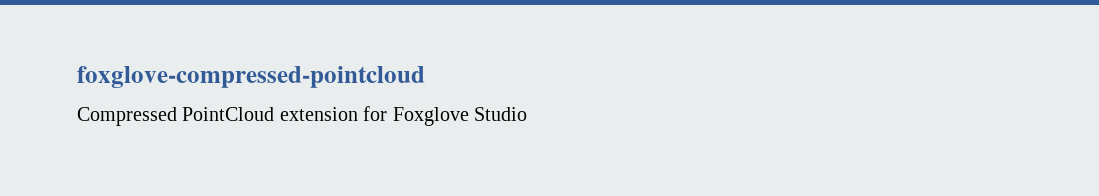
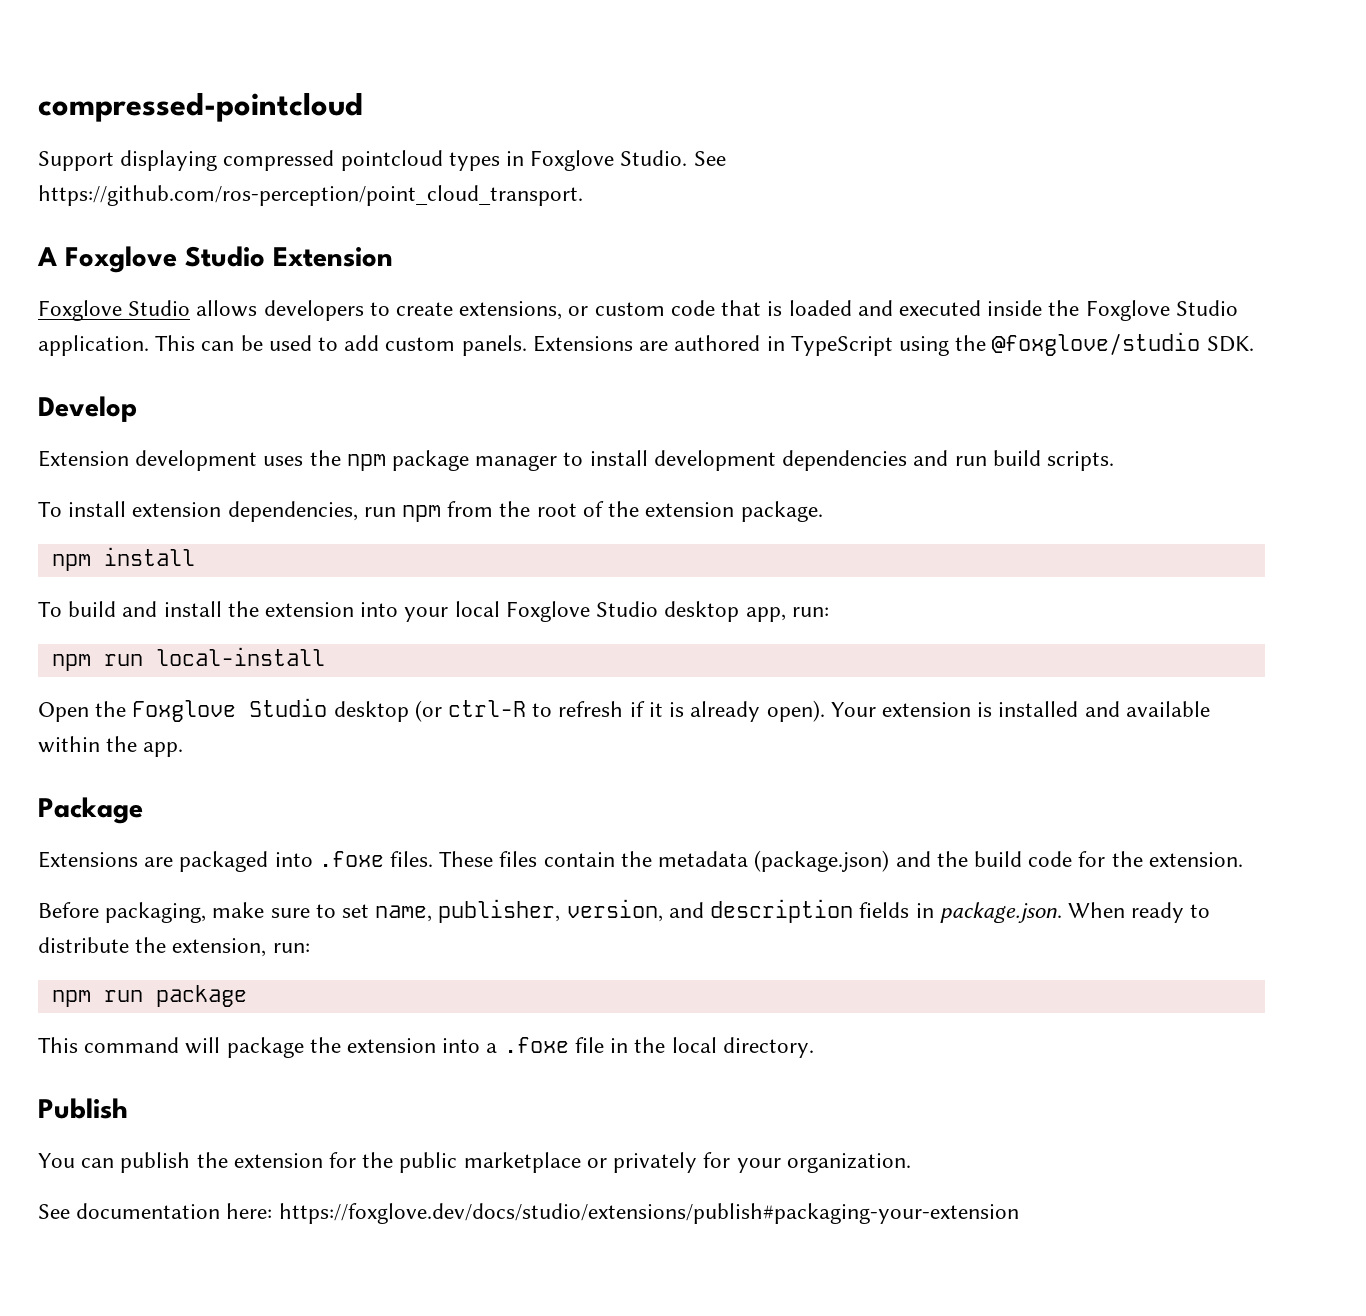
[77,66,425,88] [77,106,527,126] foxglove-compressed-pointcloud // Compressed PointCloud extension for Foxglove Studio -> [38,92,363,122] [38,150,726,171] [38,185,583,206] [37,246,393,273] [38,300,1238,321] [38,332,1254,356] [38,396,137,422] [38,450,1114,471] [38,501,823,522] [51,547,195,571] [38,601,829,622] [51,647,325,671] [38,698,1210,722] [38,736,184,757] [38,797,143,824] [38,850,1243,872] [38,899,1211,923] [38,937,310,957] [51,985,247,1007] [38,1037,814,1058] [38,1098,128,1119] [38,1152,911,1173] [38,1203,1019,1224] compressed-pointcloud // Support displaying compressed pointcloud types in Foxglove Studio. See https://github.com/ros-perception/point_cloud_transport. // A Foxglove Studio Extension // Foxglove Studio allows developers to create extensions, or custom code that is loaded and executed inside the Foxglove Studio application. This can be used to add custom panels. Extensions are authored in TypeScript using the @foxglove/studio SDK. // Develop // Extension development uses the npm package manager to install development dependencies and run build scripts. // To install extension dependencies, run npm from the root of the extension package. // npm install // To build and install the extension into your local Foxglove Studio desktop app, run: // npm run local-install // Open the Foxglove Studio desktop (or ctrl-R to refresh if it is already open). Your extension is installed and available within the app. // Package // Extensions are packaged into .foxe files. These files contain the metadata (package.json) and the build code for the extension. // Before packaging, make sure to set name, publisher, version, and description fields in package.json. When ready to distribute the extension, run: // npm run package // This command will package the extension into a .foxe file in the local directory. // Publish // You can publish the extension for the public marketplace or privately for your organization. // See documentation here: https://foxglove.dev/docs/studio/extensions/publish#packaging-your-extension

